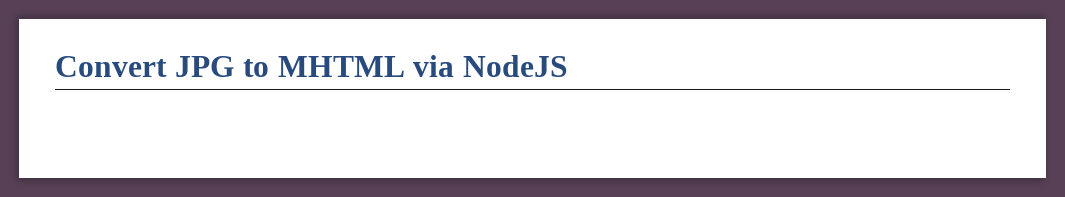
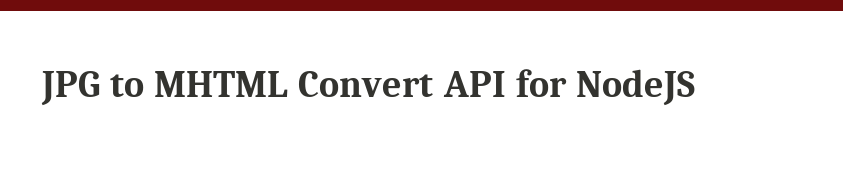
[55,56,167,77] Convert -> (41, 88) none
[413,55,455,77] via -> [298,69,567,97] Convert API for

